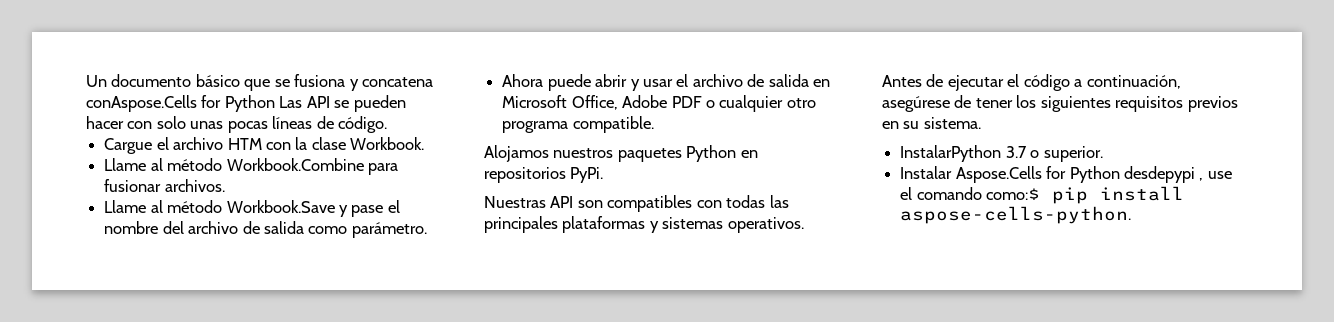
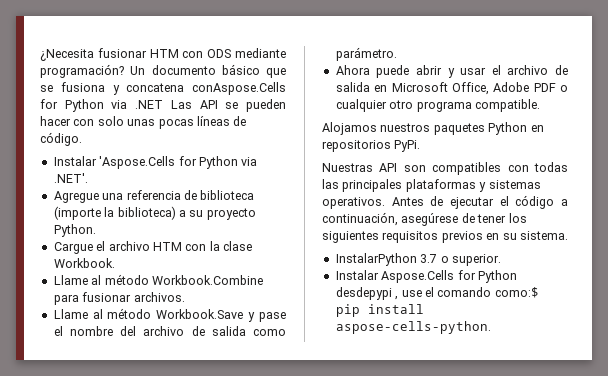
(86, 81) none -> [40,48,286,61] [40,64,124,78] ¿Necesita fusionar HTM con ODS mediante programación?
(275, 103) none -> [111,100,164,109] via .NET
(388, 124) none -> [53,156,258,169] [53,173,88,183] [53,190,255,203] [53,206,256,220] [53,224,96,237] // Instalar 'Aspose.Cells for Python via .NET'. // Agregue una referencia de biblioteca (importe la biblioteca) a su proyecto Python.

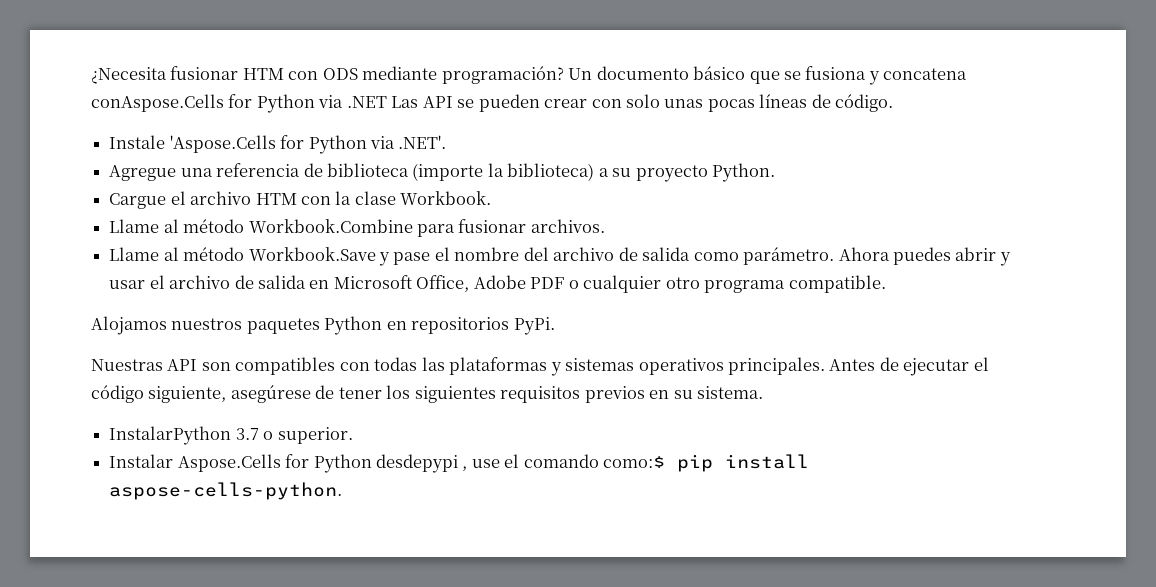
[40,116,71,126] hacer -> [544,99,588,108] crear
[53,156,97,166] Instalar -> [109,135,166,149] Instale
[335,65,410,78] // Ahora puede -> [838,247,951,265] Ahora puedes
[342,179,403,192] principales -> (445, 364) none
[322,197,385,209] operativos. -> [638,357,826,375] operativos principales.
[561,199,568,206] [322,212,398,226] a continuación, -> [148,386,227,403] siguiente,

